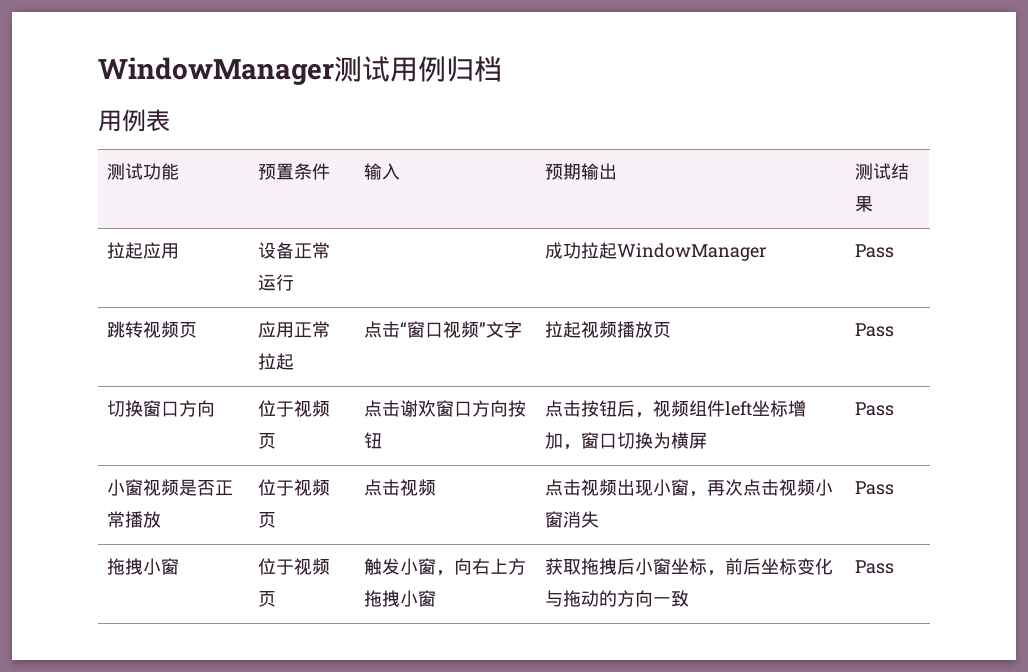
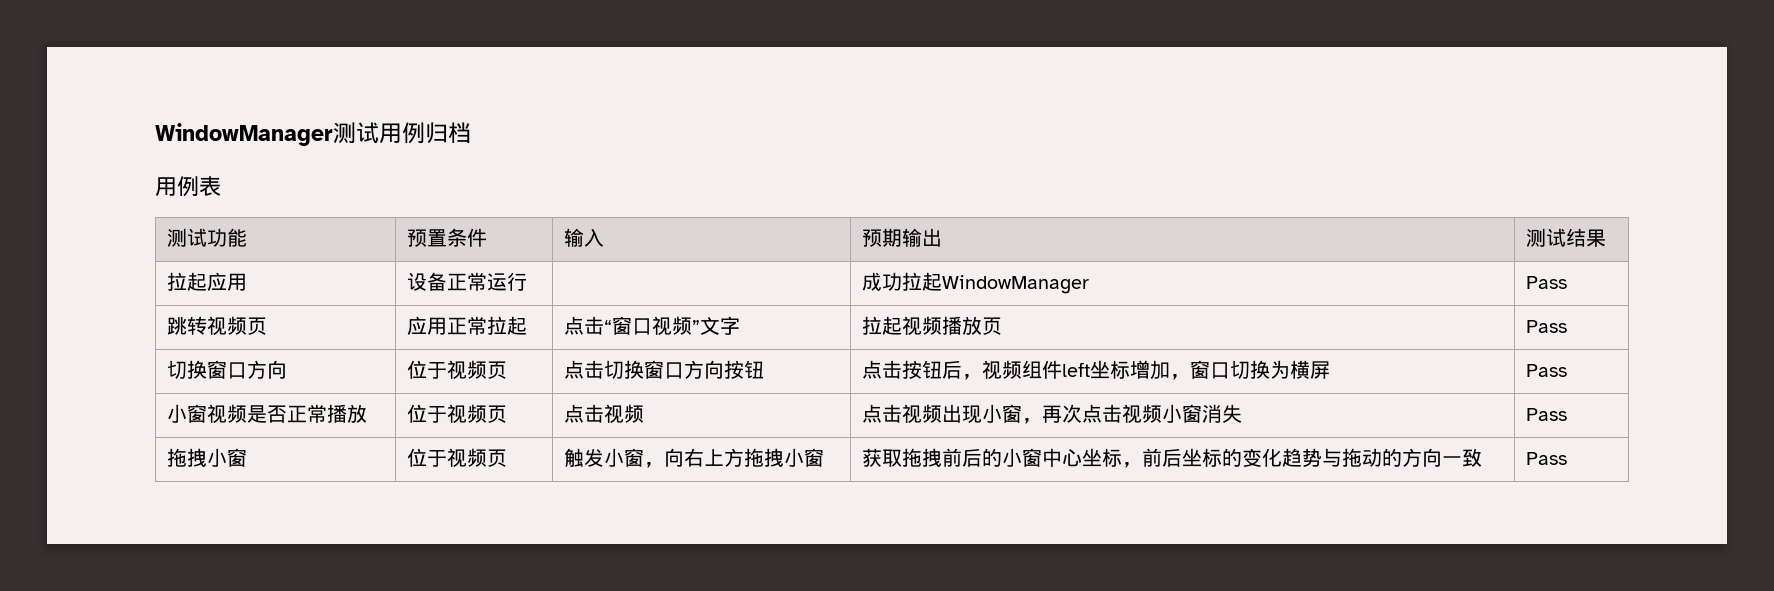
[399,400,436,417] 谢欢 -> [604,360,645,379] 切换
[616,558,671,575] 后小窗 -> [942,448,1083,467] 前后的小窗中心
[796,558,833,575] 变化 -> [1222,448,1323,467] 的变化趋势

